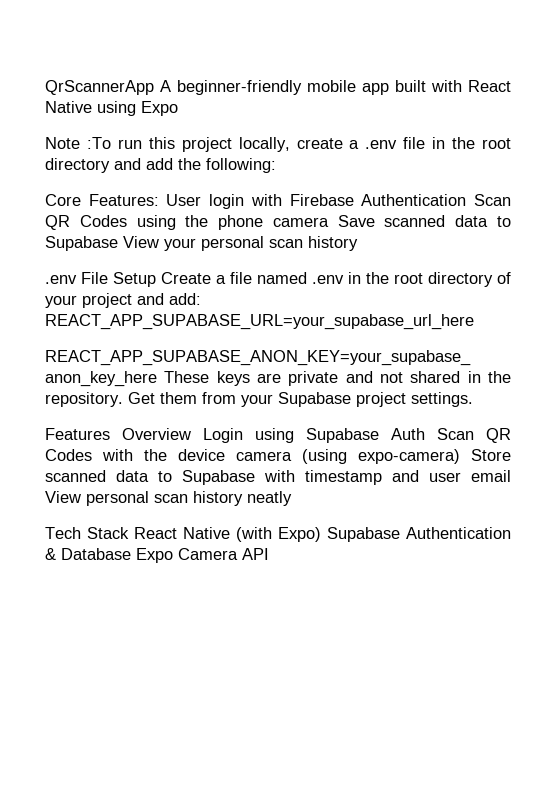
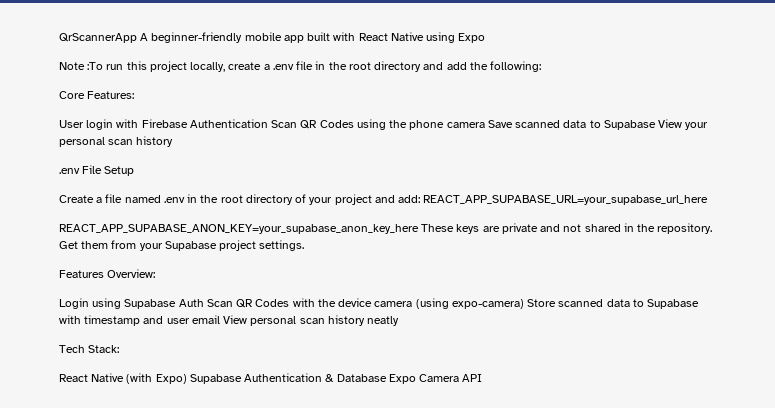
(159, 200) none -> (135, 95) //
(156, 279) none -> (135, 171) //
[122,428,191,440] Overview -> [107,269,156,278] Overview: //
[87,527,129,539] Stack -> [88,345,120,353] Stack: //

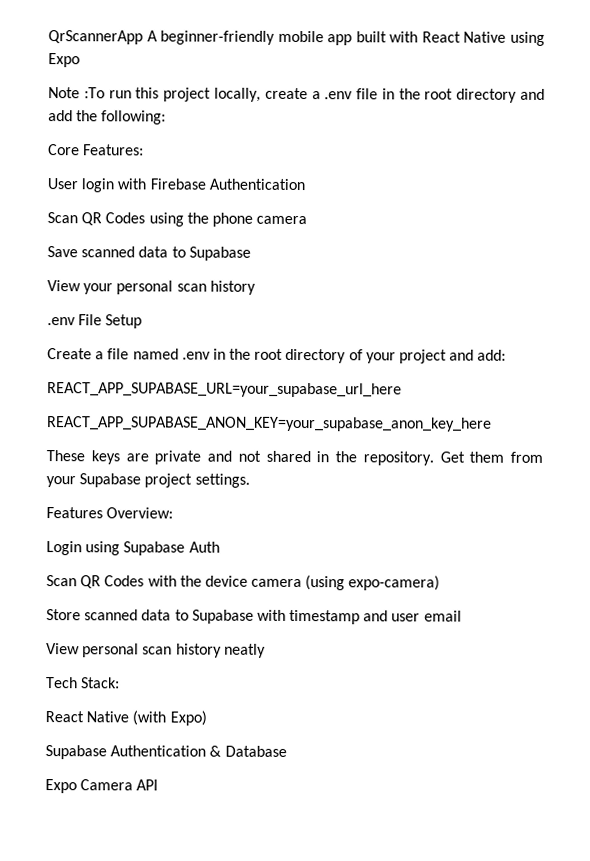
(268, 123) none -> (305, 184) //
(485, 125) none -> (308, 220) //
(656, 125) none -> (251, 253) //
(421, 199) none -> (507, 355) //
(419, 229) none -> (492, 424) //
(204, 303) none -> (220, 547) //
(524, 304) none -> (441, 583) //
(220, 319) none -> (462, 616) //
(187, 379) none -> (207, 718) //
(387, 378) none -> (287, 751) //

